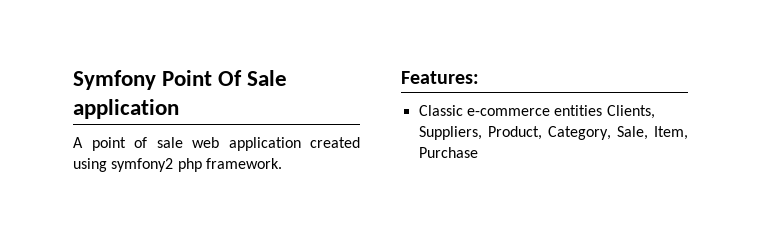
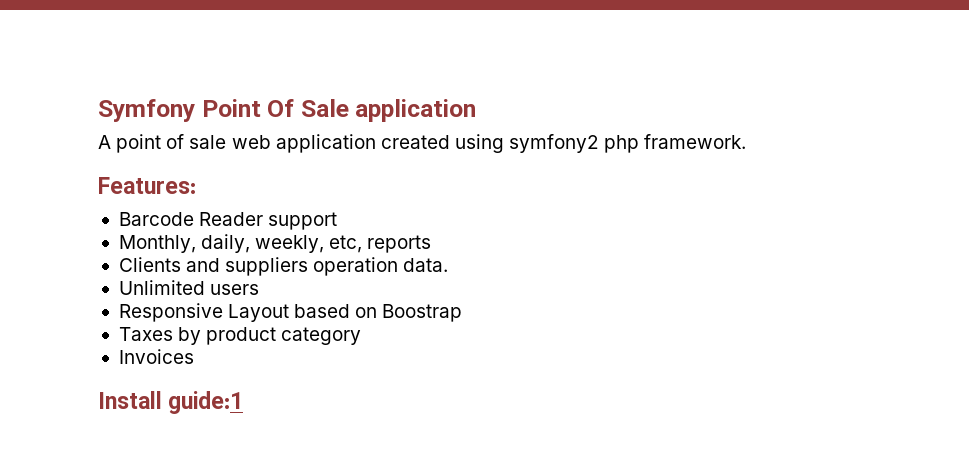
[418,105,655,119] [418,126,688,140] [418,147,478,158] Classic e-commerce entities Clients, Suppliers, Product, Category, Sale, Item, Purchase -> [118,212,338,230] [118,234,432,253] [118,257,449,276] [118,280,260,295] [118,303,463,322] [118,327,362,345] [118,349,194,364] [98,391,244,414] Barcode Reader support // Monthly, daily, weekly, etc, reports // Clients and suppliers operation data. // Unlimited users // Responsive Layout based on Boostrap // Taxes by product category // Invoices // Install guide:1

